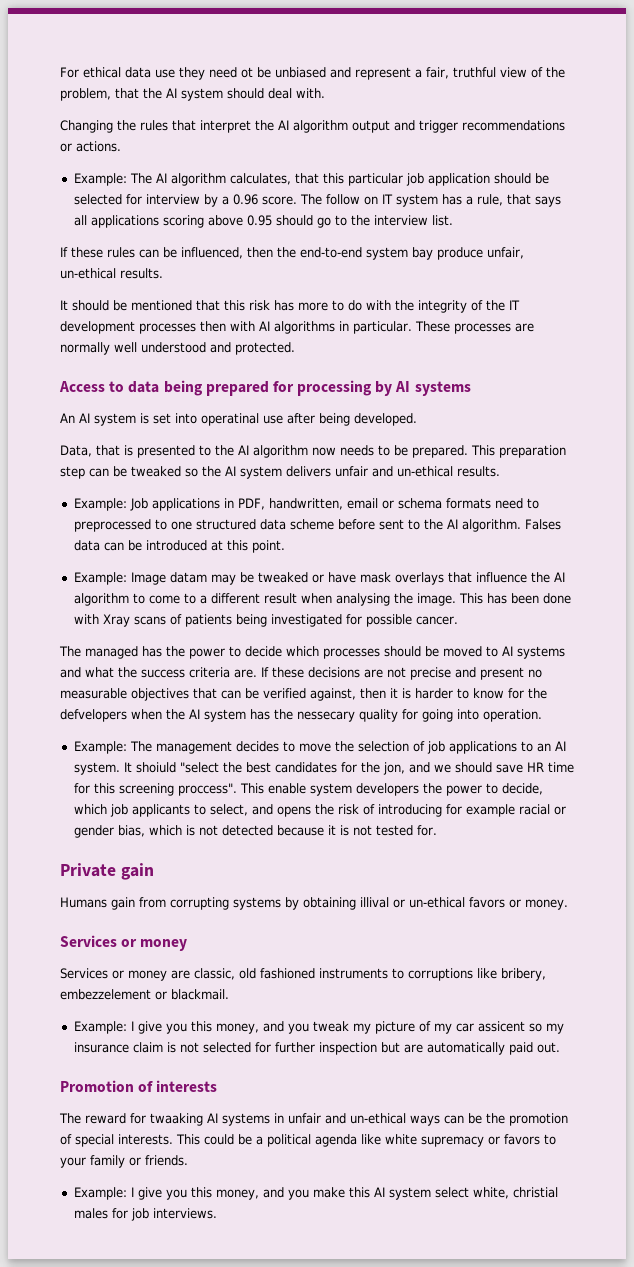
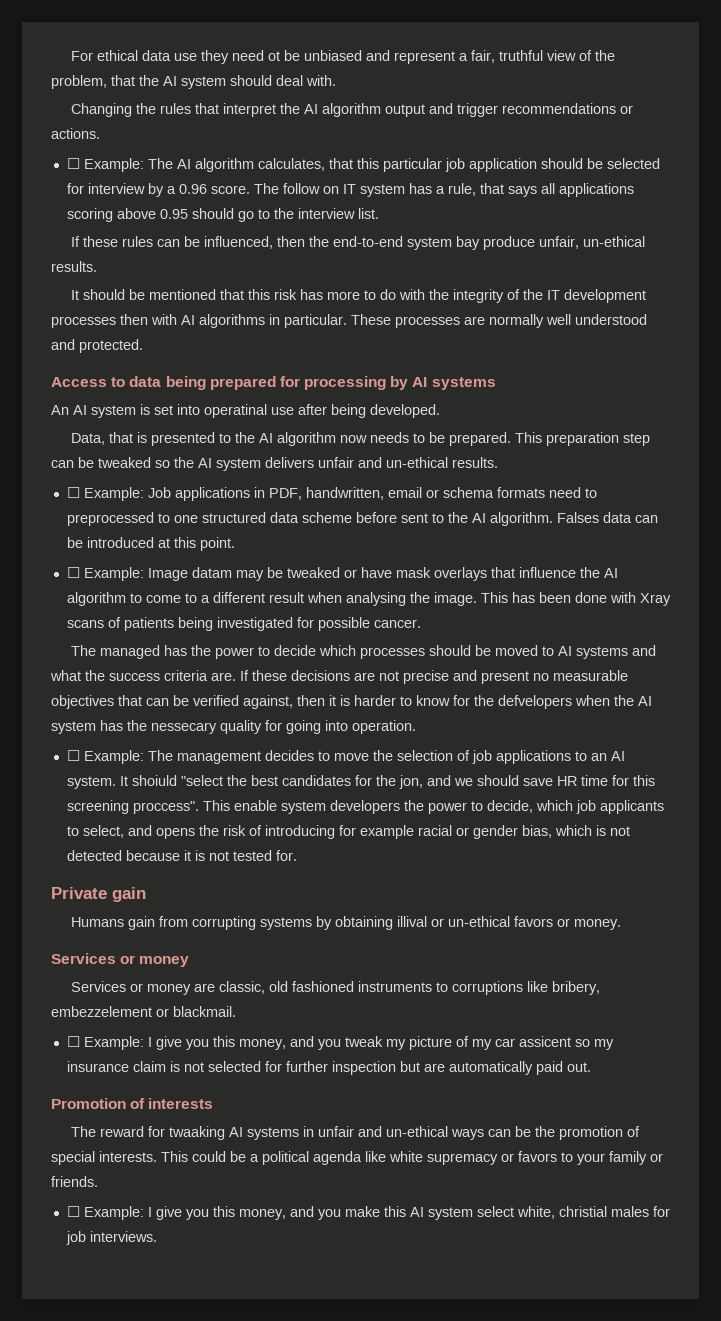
(121, 146) none -> [66,158,80,169] ☐
(500, 471) none -> [66,487,80,498] ☐
(285, 546) none -> [66,567,80,578] ☐
(542, 715) none -> [66,750,80,761] ☐
(229, 994) none -> [66,1036,80,1047] ☐
(188, 1160) none -> [66,1206,80,1217] ☐

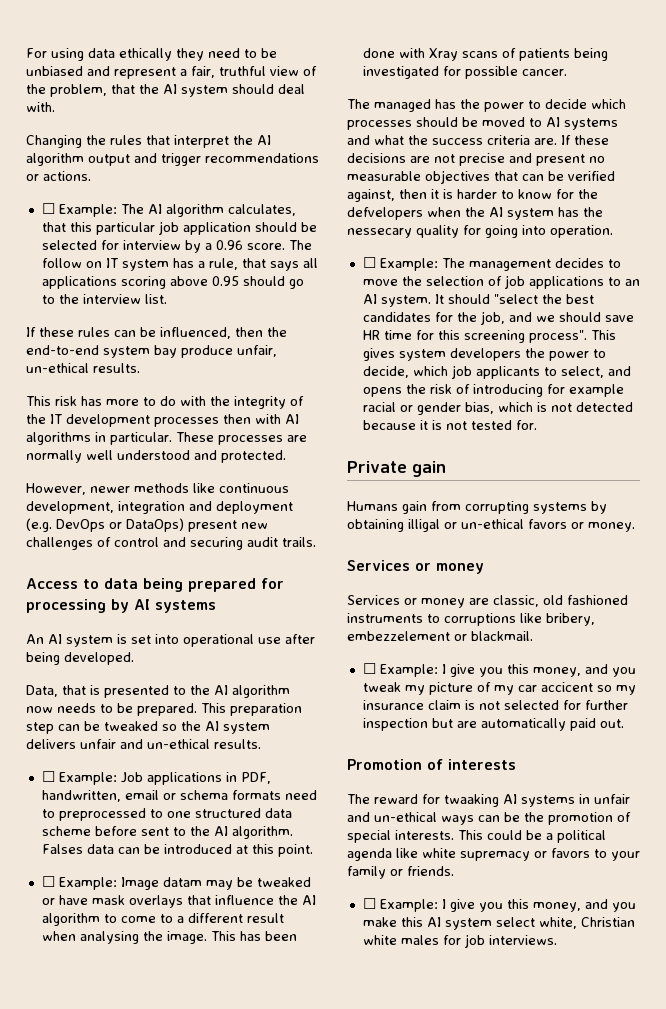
[97,50,198,61] ethical data use -> [51,48,172,61] using data ethically
[268,51,281,61] ot -> [244,49,257,58] to
[71,289,271,300] It should be mentioned that this -> [26,396,51,406] This
(143, 346) none -> [26,483,289,495] [26,501,293,514] [26,518,268,532] [26,537,316,550] // However, newer methods like continuous development, integration and deployment (e.g. DevOps or DataOps) present new challenges of control and securing audit trails.
[204,404,267,418] operatinal -> [183,634,254,647] operational
[131,775,177,786] shoiuld -> [447,294,490,304] should
[398,775,423,789] jon, -> [480,311,505,325] job,
[132,800,277,814] proccess". This enable -> [528,330,616,343] [362,348,395,361] process". This gives
[397,916,428,927] illival -> [408,519,440,532] illigal
[518,1036,571,1047] assicent -> [540,682,593,692] accicent
[558,1206,607,1217] christial -> [580,917,635,927] [362,935,397,945] Christian white

